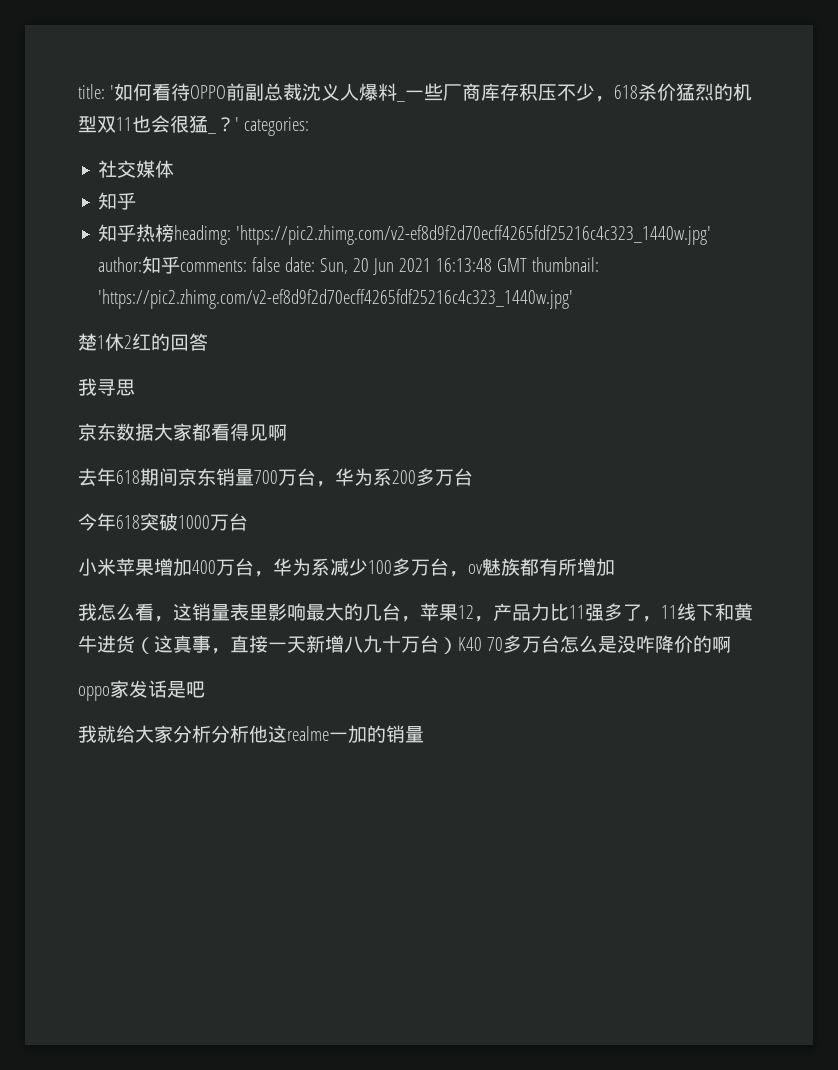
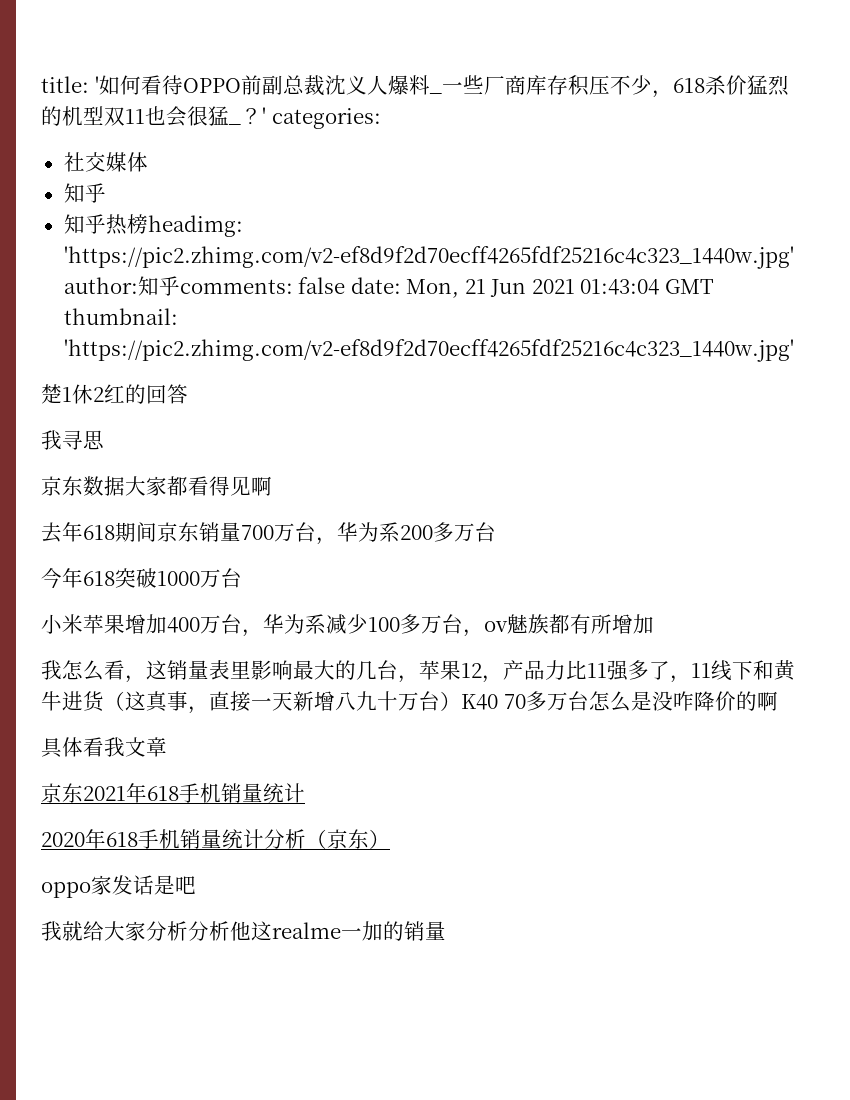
[320,258,370,274] Sun, 20 -> [406,279,486,298] Mon, 21
[436,258,493,272] 16:13:48 -> [580,279,660,295] 01:43:04
(731, 644) none -> [41,737,167,758] [41,783,305,803] [41,829,390,849] // 具体看我文章 // 京东2021年618手机销量统计 // 2020年618手机销量统计分析（京东）

